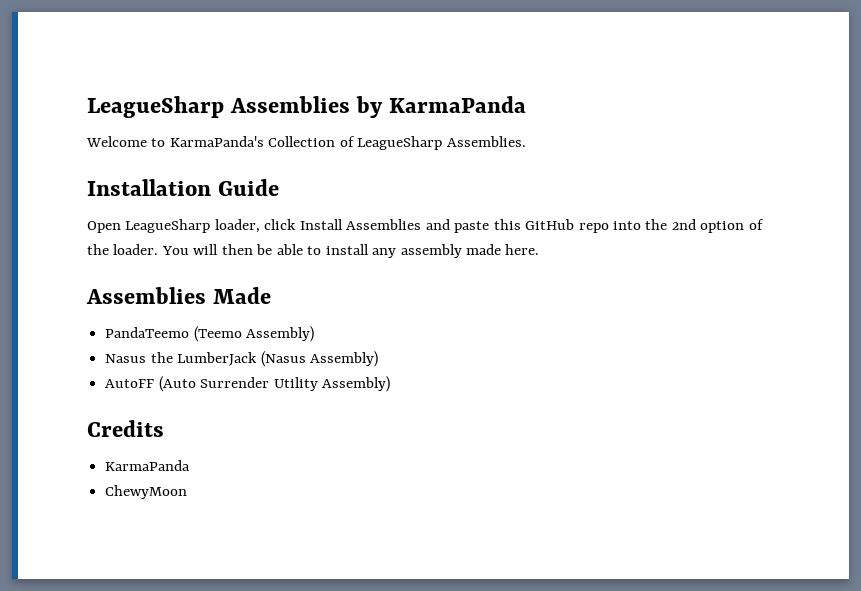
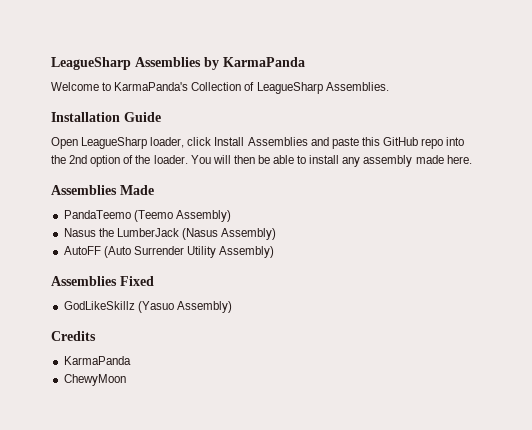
(390, 384) none -> [51,276,154,286] [63,301,232,313] // Assemblies Fixed // GodLikeSkillz (Yasuo Assembly)

